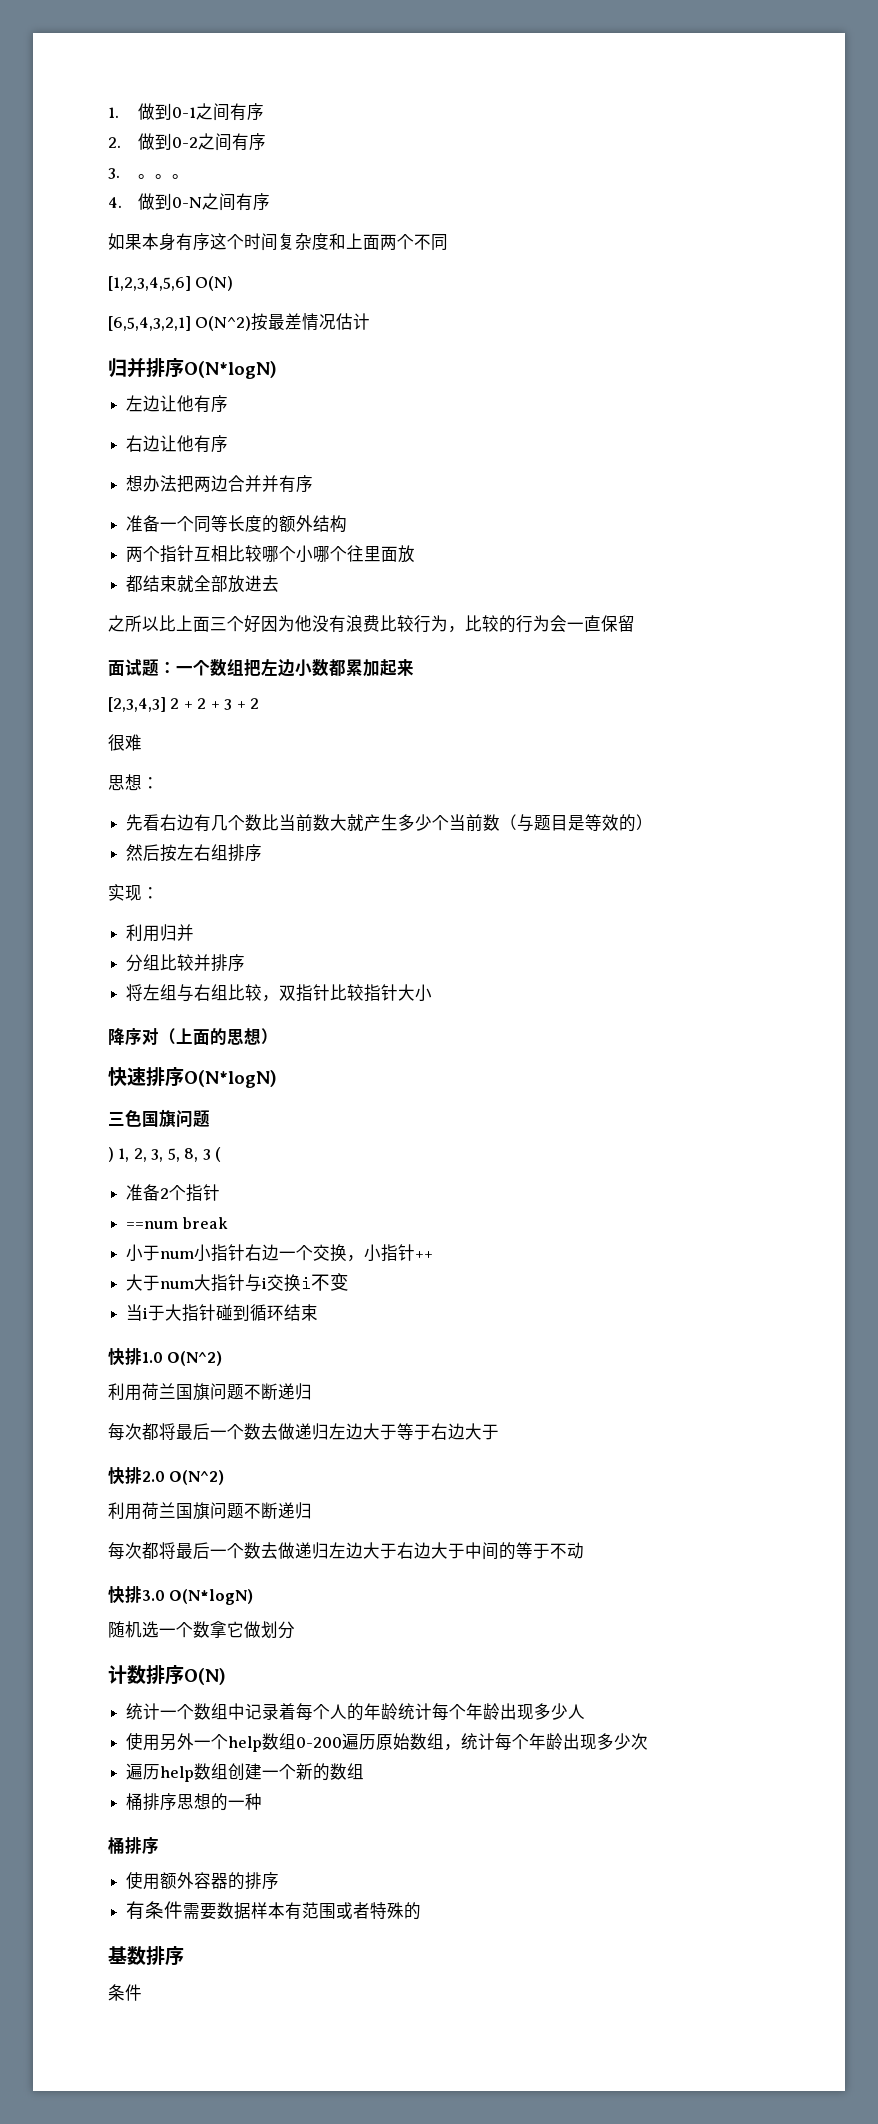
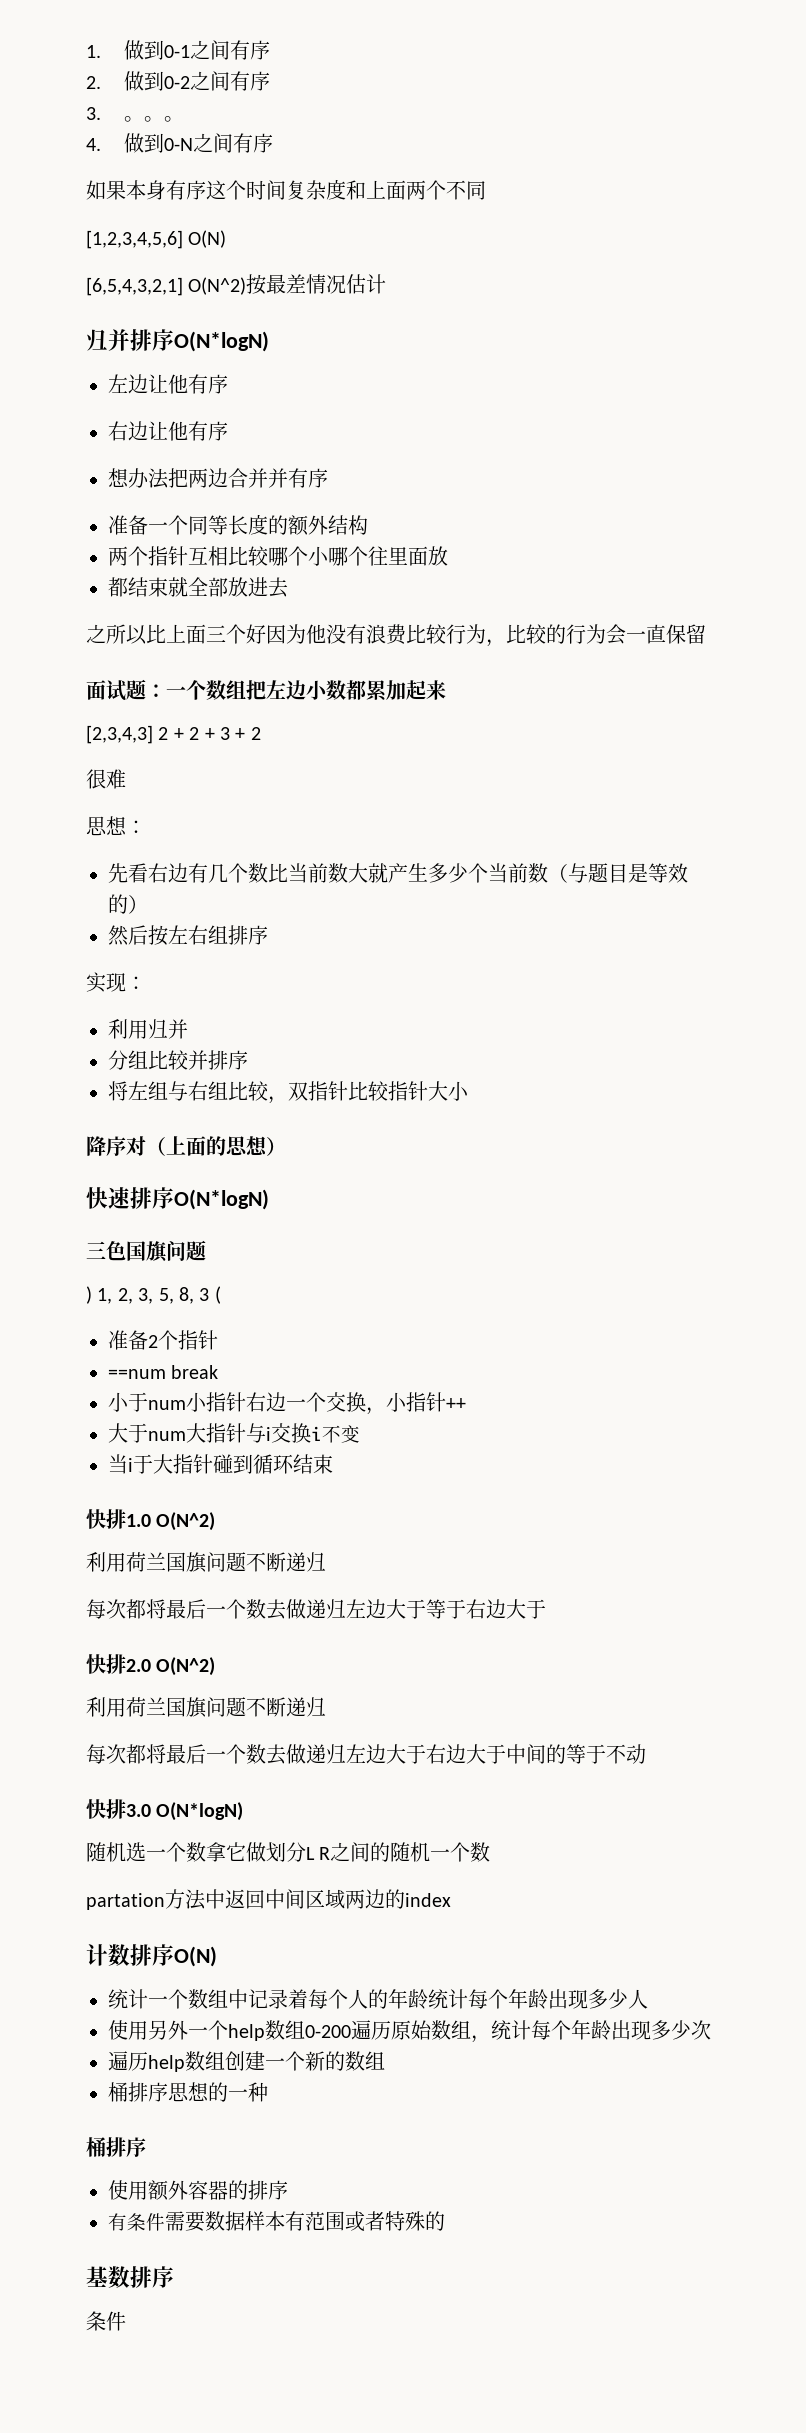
(295, 1630) none -> [306,1842,491,1862] [86,1889,451,1910] L R之间的随机一个数 // partation方法中返回中间区域两边的index

